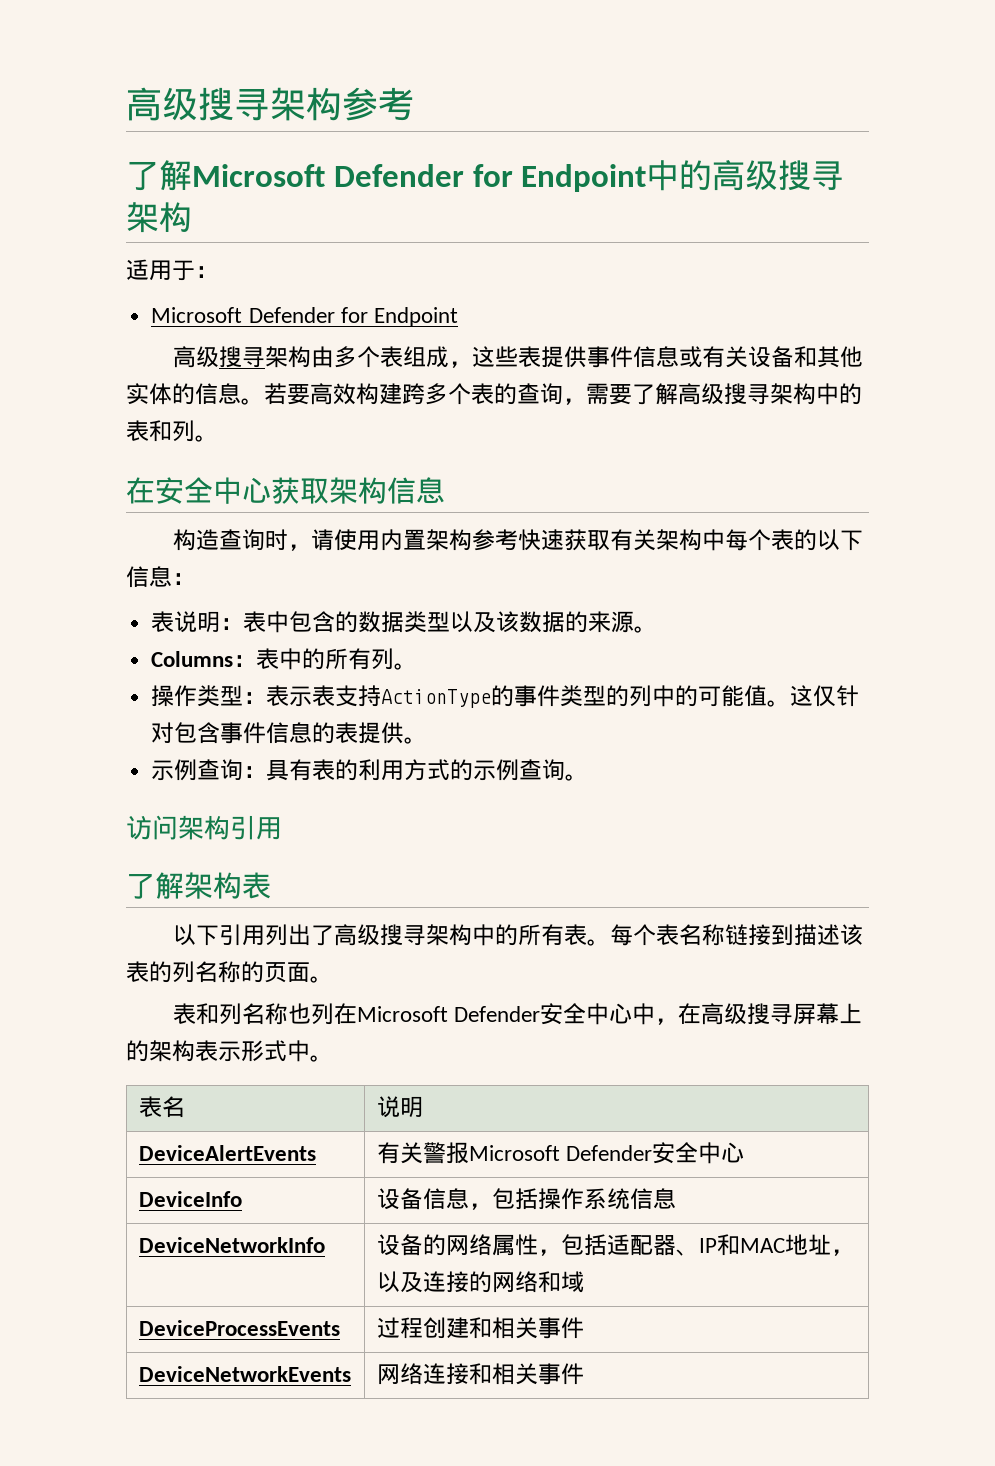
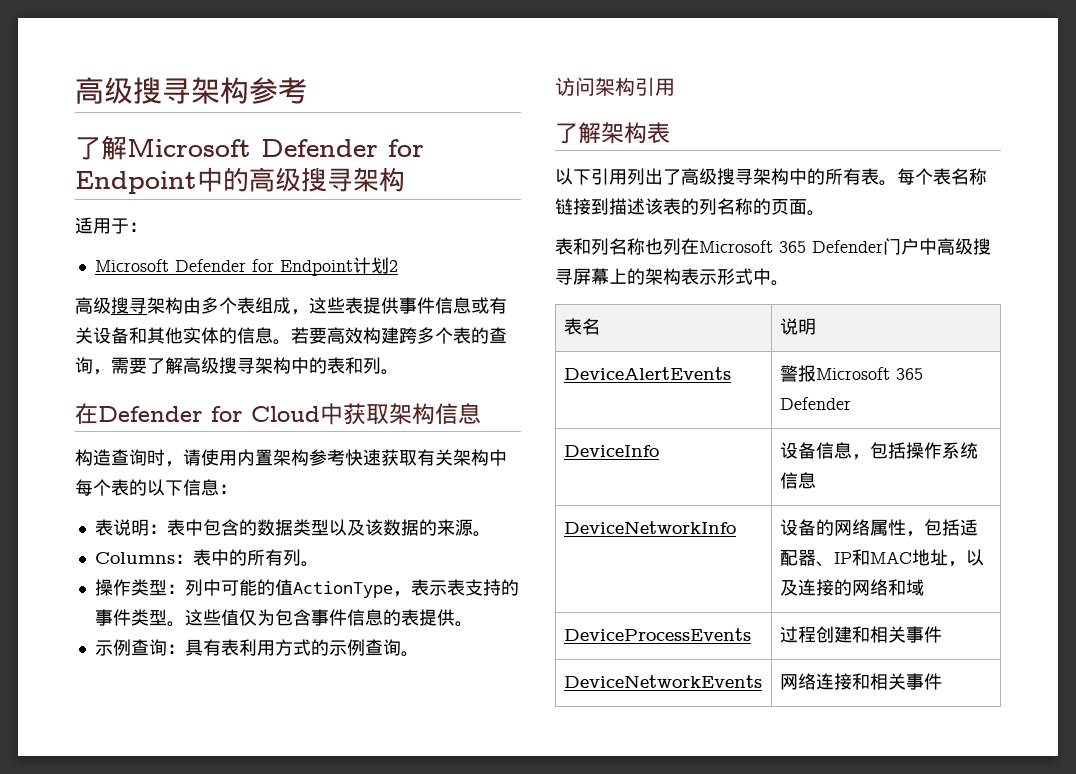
(458, 317) none -> [352,257,398,274] 计划2
[155,477,271,504] 安全中心 -> [98,403,343,425] Defender for Cloud中
(267, 698) none -> [184,579,411,598] 列中可能的值ActionType，
[381,689,492,708] ActionType -> (501, 587) none
[606,685,860,707] [151,722,175,743] 的列中的可能值。这仅针对 -> [166,609,275,627] 。这些值仅为
[335,759,359,781] 的 -> (239, 647) none
[454,1003,702,1025] Defender安全中心中，在 -> [779,238,937,255] 365 Defender门户中
[376,1142,423,1164] 有关 -> (731, 373) none
[566,1142,745,1164] Defender安全中心 -> [895,368,923,380] [779,397,851,410] 365 Defender

